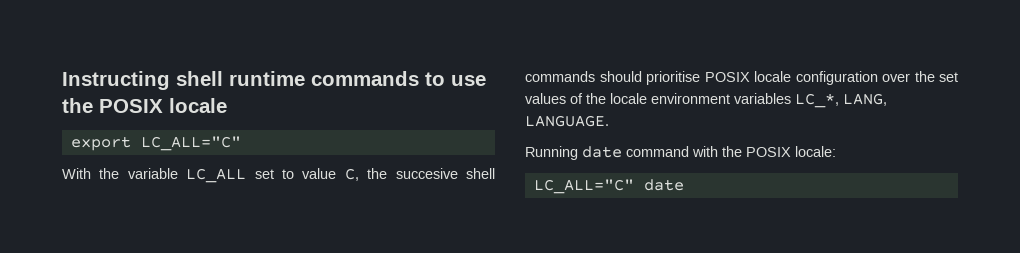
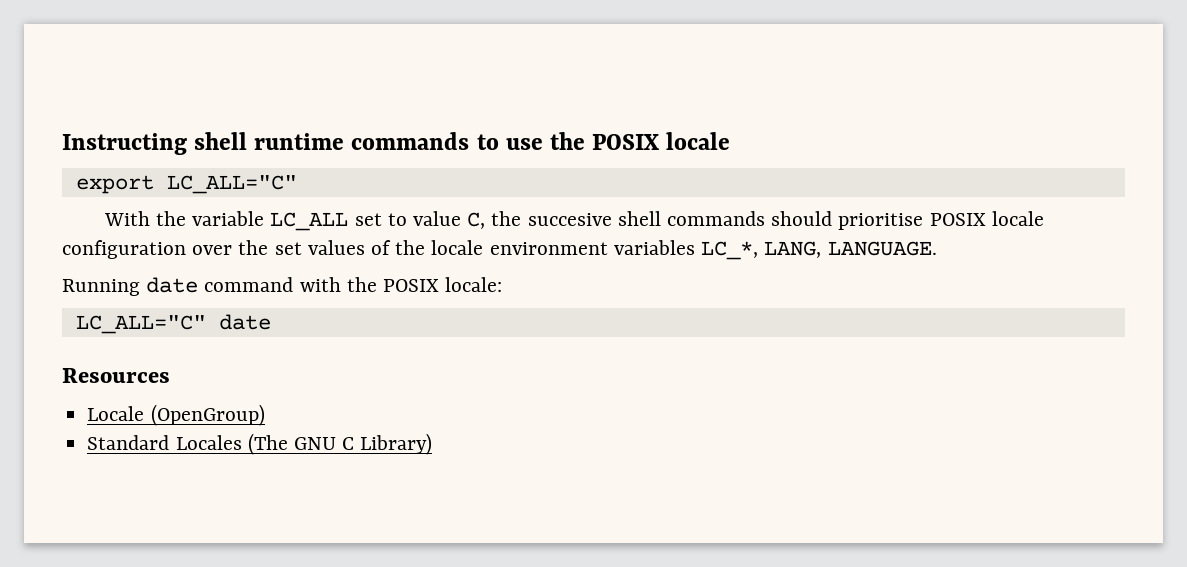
(684, 185) none -> [62,368,170,383] [87,404,265,426] [87,433,433,455] // Resources // Locale (OpenGroup) // Standard Locales (The GNU C Library)

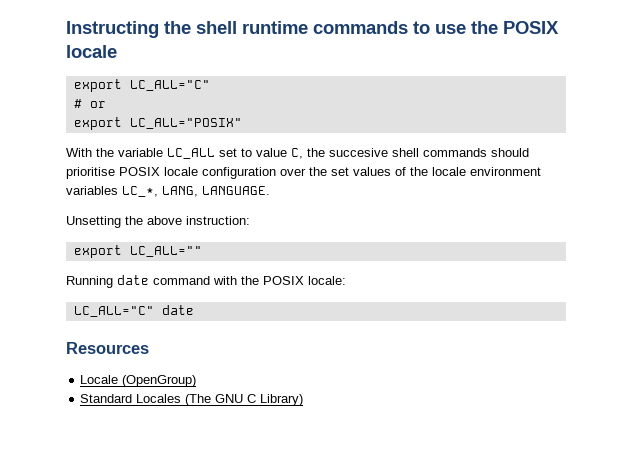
(187, 144) none -> [164,21,191,34] the
(297, 184) none -> [73,99,106,108] [73,117,242,130] // # or // export LC_ALL="POSIX"
(937, 248) none -> [66,216,250,228] [73,245,202,258] // Unsetting the above instruction: // export LC_ALL=""

